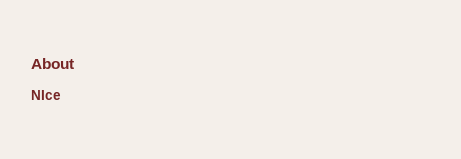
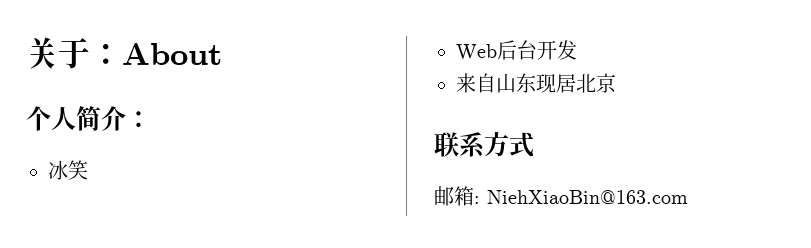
(31, 63) none -> [26,37,122,69] 关于：
[31,90,61,100] NIce -> [26,106,151,131] [48,160,88,180] [456,40,577,61] [456,73,616,93] [434,132,534,158] [434,186,688,206] 个人简介： // 冰笑 // Web后台开发 // 来自山东现居北京 // 联系方式 // 邮箱: NiehXiaoBin@163.com

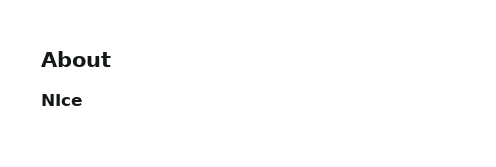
[26,37,122,69] 关于： -> (41, 59) none
[26,106,151,131] [48,160,88,180] [456,40,577,61] [456,73,616,93] [434,132,534,158] [434,186,688,206] 个人简介： // 冰笑 // Web后台开发 // 来自山东现居北京 // 联系方式 // 邮箱: NiehXiaoBin@163.com -> [41,94,83,106] NIce

